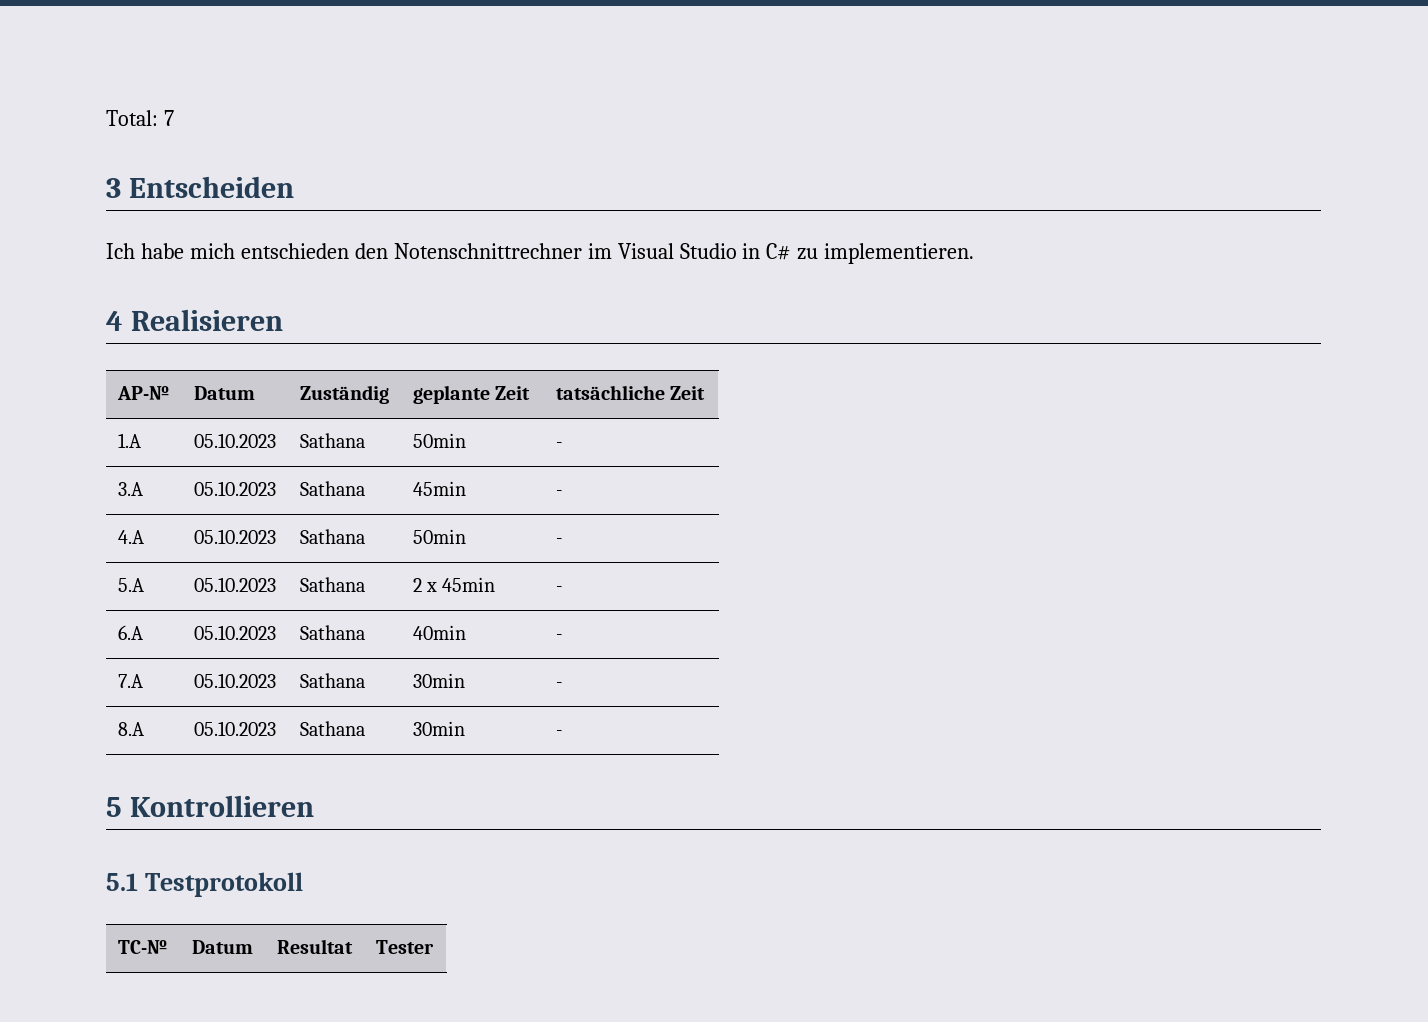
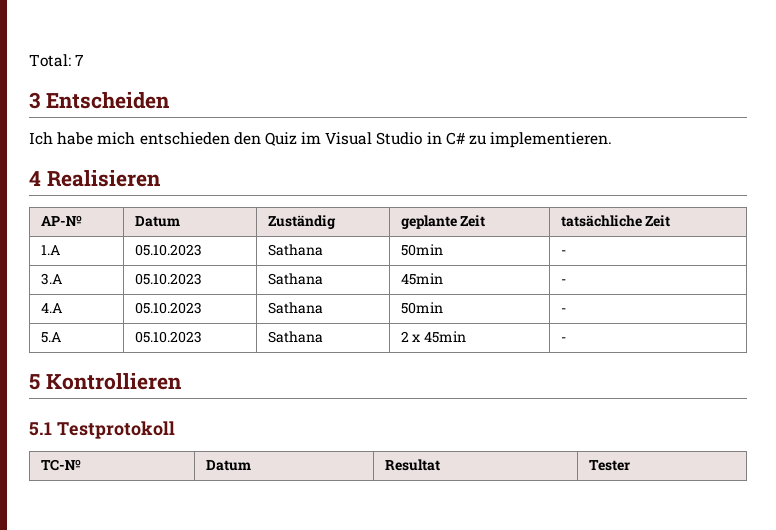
[393,243,582,259] Notenschnittrechner -> [264,132,297,146] Quiz
[117,625,143,640] [193,625,276,640] [299,625,365,640] [412,625,466,640] [555,634,563,640] [117,674,143,688] [193,673,276,688] [299,673,365,688] [412,673,465,688] [555,682,563,688] [117,722,144,736] [193,721,276,736] [299,721,365,736] [412,721,465,736] [555,730,563,736] // 6.A | 05.10.2023 | Sathana | 40min | - // 7.A | 05.10.2023 | Sathana | 30min | - // 8.A | 05.10.2023 | Sathana | 30min | - -> (566, 339) none

